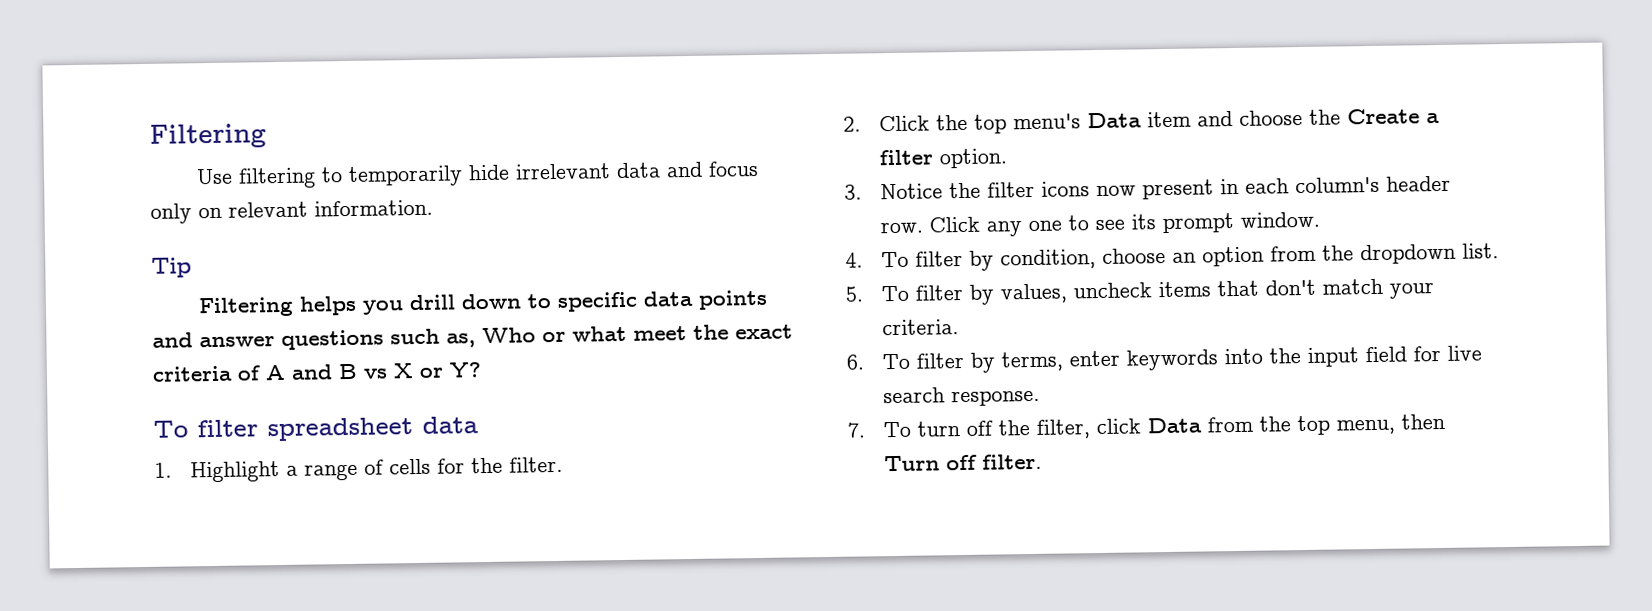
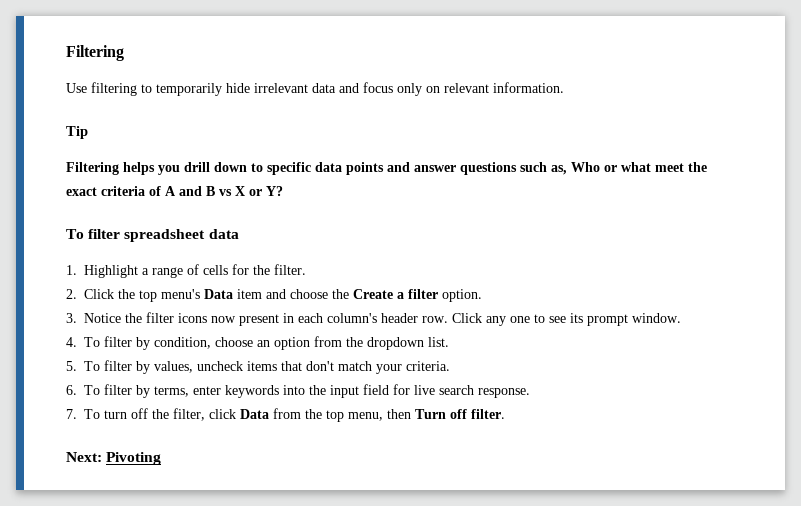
(1043, 461) none -> [66,452,162,465] // Next: Pivoting

